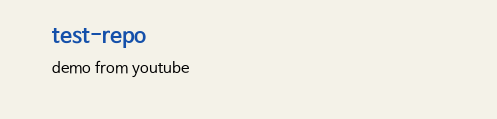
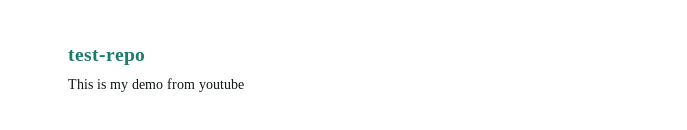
(146, 38) none -> [68,79,128,92] This is my

